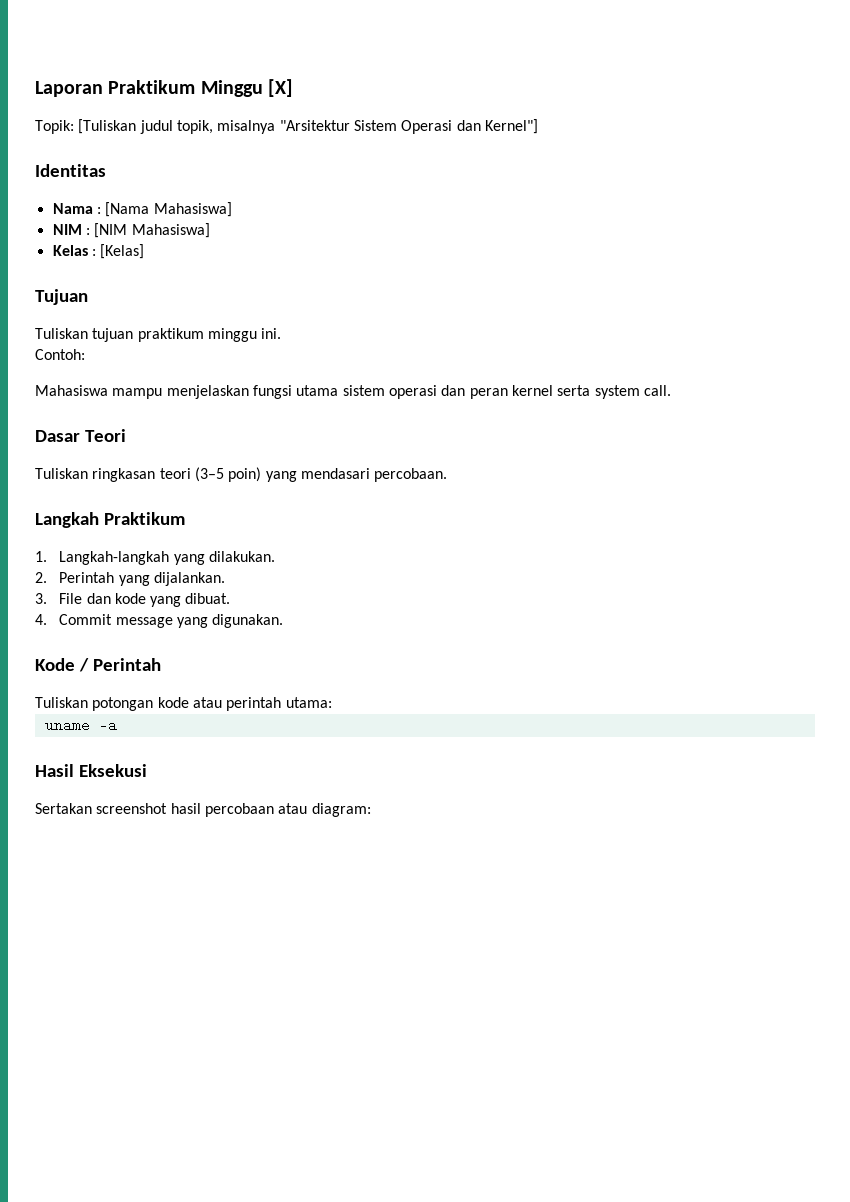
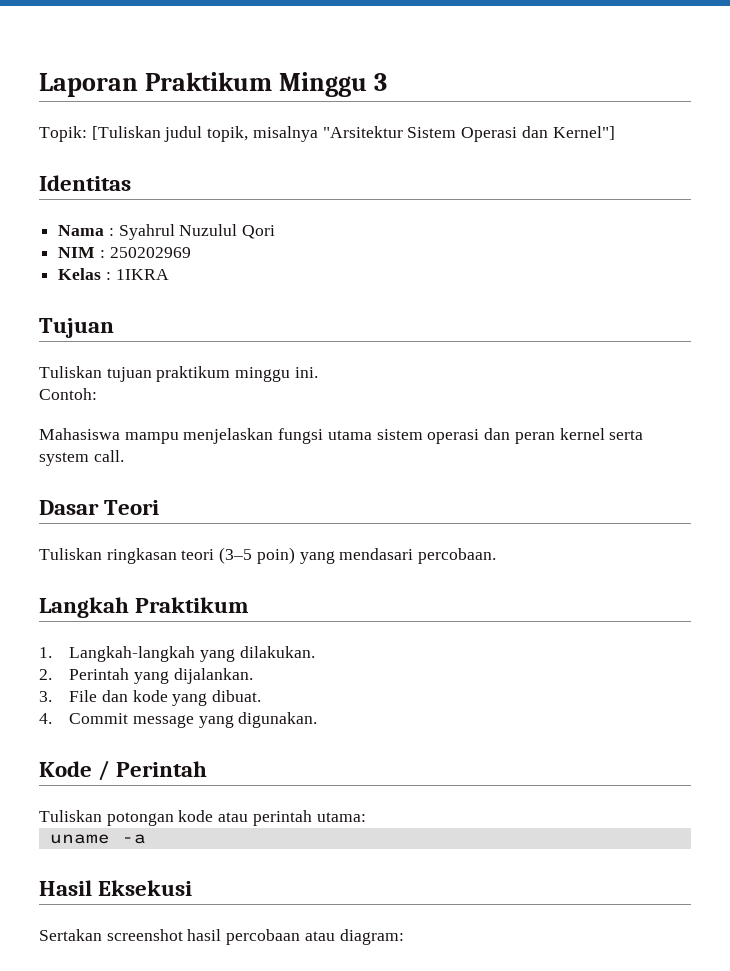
[268,79,294,97] [X] -> [374,73,388,91] 3
[105,202,232,217] [Nama Mahasiswa] -> [118,224,276,240] Syahrul Nuzulul Qori
[94,223,210,238] [NIM Mahasiswa] -> [109,247,191,258] 250202969
[100,244,145,259] [Kelas] -> [115,269,169,280] 1IKRA

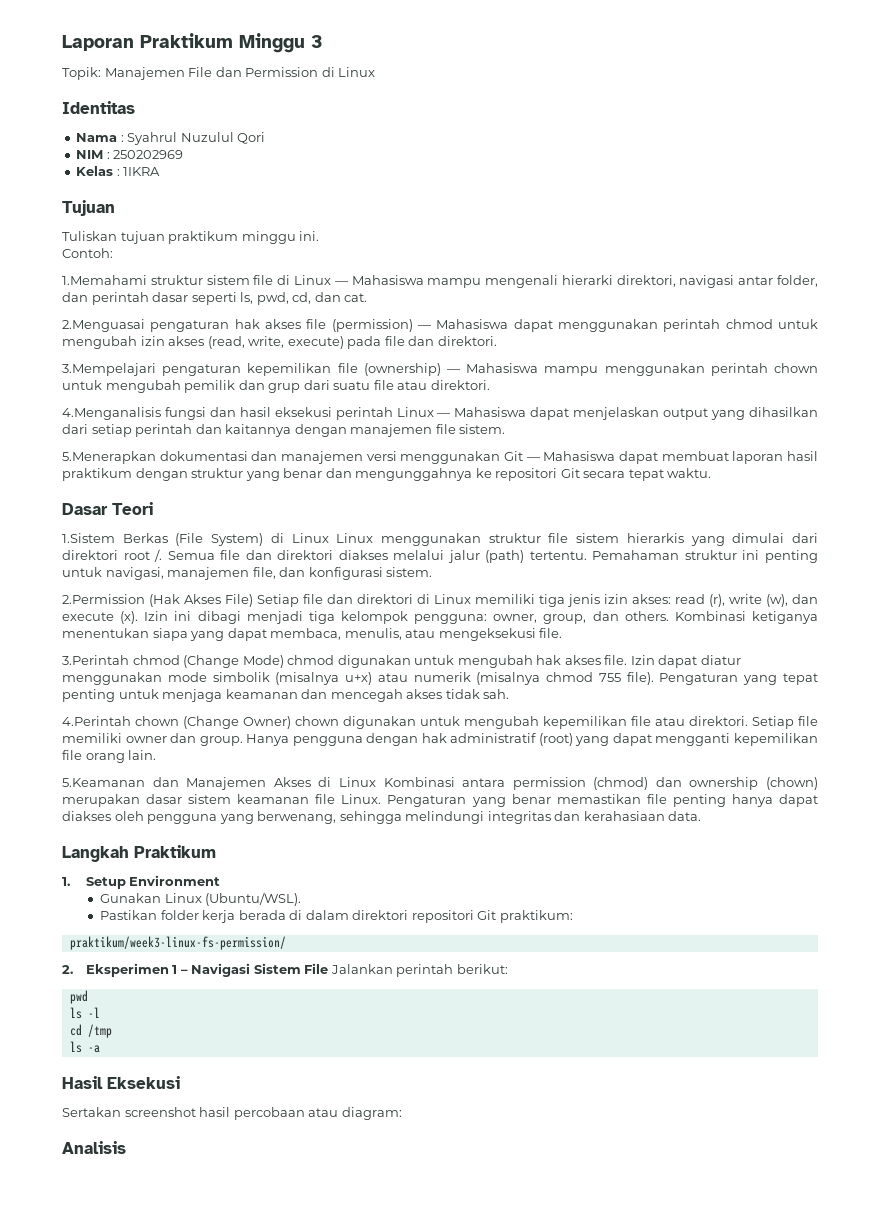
[91,126,615,142] [Tuliskan judul topik, misalnya "Arsitektur Sistem Operasi dan Kernel"] -> [104,67,376,80] Manajemen File dan Permission di Linux
[39,428,644,444] [39,450,124,466] [39,500,160,515] [39,547,497,564] [39,597,250,618] [39,646,315,662] [39,668,253,684] [39,690,262,706] [39,712,318,728] [39,760,208,781] [39,810,366,826] [49,834,110,844] Mahasiswa mampu menjelaskan fungsi utama sistem operasi dan peran kernel serta system call. // Dasar Teori // Tuliskan ringkasan teori (3–5 poin) yang mendasari percobaan. // Langkah Praktikum // 1. Langkah-langkah yang dilakukan. // 2. Perintah yang dijalankan. // 3. File dan kode yang dibuat. // 4. Commit message yang digunakan. // Kode / Perintah // Tuliskan potongan kode atau perintah utama: // uname -> [62,275,819,288] [62,292,368,305] [62,319,819,332] [62,336,497,349] [62,363,818,376] [62,380,490,393] [62,407,818,420] [62,424,506,437] [62,451,818,464] [62,468,712,481] [62,502,153,515] [62,533,818,546] [62,549,818,563] [62,567,433,580] [62,594,818,607] [62,611,818,624] [62,628,563,641] [62,655,741,668] [62,672,818,685] [62,689,510,702] [62,716,818,729] [62,733,819,746] [62,750,157,763] [62,777,818,790] [62,794,819,807] [62,811,702,824] [62,845,216,862] [62,875,221,889] [100,892,302,906] [100,910,573,923] [69,936,286,950] [62,963,508,977] [69,990,88,1004] [69,1007,100,1019] [69,1024,112,1038] [69,1041,82,1053] 1.Memahami struktur sistem file di Linux — Mahasiswa mampu mengenali hierarki direktori, navigasi antar folder, dan perintah dasar seperti ls, pwd, cd, dan cat. // 2.Menguasai pengaturan hak akses file (permission) — Mahasiswa dapat menggunakan perintah chmod untuk mengubah izin akses (read, write, execute) pada file dan direktori. // 3.Mempelajari pengaturan kepemilikan file (ownership) — Mahasiswa mampu menggunakan perintah chown untuk mengubah pemilik dan grup dari suatu file atau direktori. // 4.Menganalisis fungsi dan hasil eksekusi perintah Linux — Mahasiswa dapat menjelaskan output yang dihasilkan dari setiap perintah dan kaitannya dengan manajemen file sistem. // 5.Menerapkan dokumentasi dan manajemen versi menggunakan Git — Mahasiswa dapat membuat laporan hasil praktikum dengan struktur yang benar dan mengunggahnya ke repositori Git secara tepat waktu. // Dasar Teori // 1.Sistem Berkas (File System) di Linux Linux menggunakan struktur file sistem hierarkis yang dimulai dari direktori root /. Semua file dan direktori diakses melalui jalur (path) tertentu. Pemahaman struktur ini penting untuk navigasi, manajemen file, dan konfigurasi sistem. // 2.Permission (Hak Akses File) Setiap file dan direktori di Linux memiliki tiga jenis izin akses: read (r), write (w), dan execute (x). Izin ini dibagi menjadi tiga kelompok pengguna: owner, group, dan others. Kombinasi ketiganya menentukan siapa yang dapat membaca, menulis, atau mengeksekusi file. // 3.Perintah chmod (Change Mode) chmod digunakan untuk mengubah hak akses file. Izin dapat diatur menggunakan mode simbolik (misalnya u+x) atau numerik (misalnya chmod 755 file). Pengaturan yang tepat penting untuk menjaga keamanan dan mencegah akses tidak sah. // 4.Perintah chown (Change Owner) chown digunakan untuk mengubah kepemilikan file atau direktori. Setiap file memiliki owner dan group. Hanya pengguna dengan hak administratif (root) yang dapat mengganti kepemilikan file orang lain. // 5.Keamanan dan Manajemen Akses di Linux Kombinasi antara permission (chmod) dan ownership (chown) merupakan dasar sistem keamanan file Linux. Pengaturan yang benar memastikan file penting hanya dapat diakses oleh pengguna yang berwenang, sehingga melindungi integritas dan kerahasiaan data. // Langkah Praktikum // 1. Setup Environment // Gunakan Linux (Ubuntu/WSL). // Pastikan folder kerja berada di dalam direktori repositori Git praktikum: // praktikum/week3-linux-fs-permission/ // 2. Eksperimen 1 – Navigasi Sistem File Jalankan perintah berikut: // pwd // ls -l // cd /tmp // ls
(404, 937) none -> [62,1141,126,1154] // Analisis

